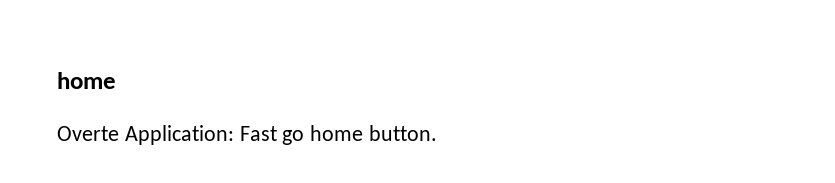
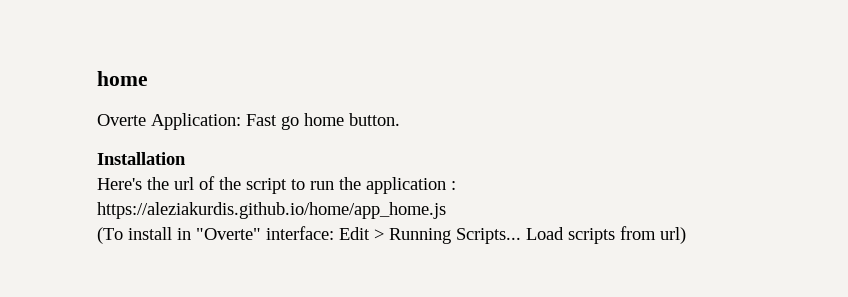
(438, 133) none -> [97,152,186,165] [97,176,456,194] [97,202,446,219] [97,226,686,244] // Installation // Here's the url of the script to run the application : https://aleziakurdis.github.io/home/app_home.js // (To install in "Overte" interface: Edit > Running Scripts... Load scripts from url)

